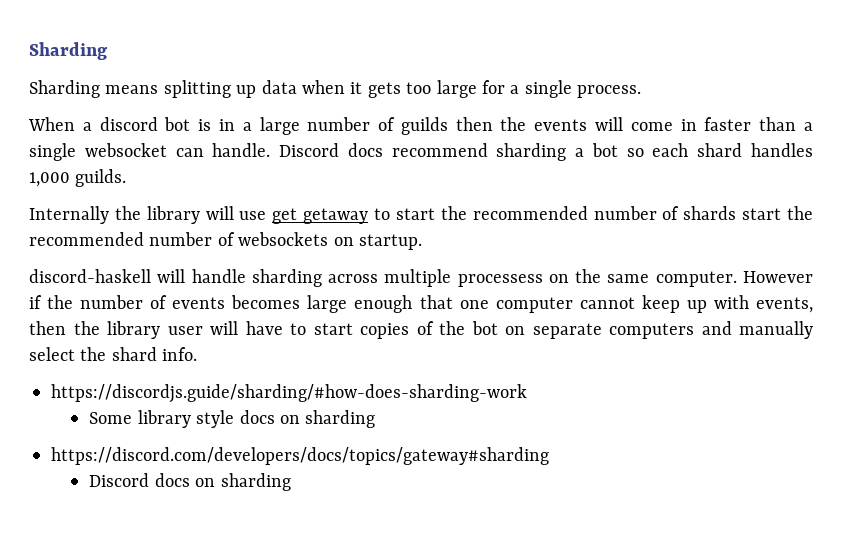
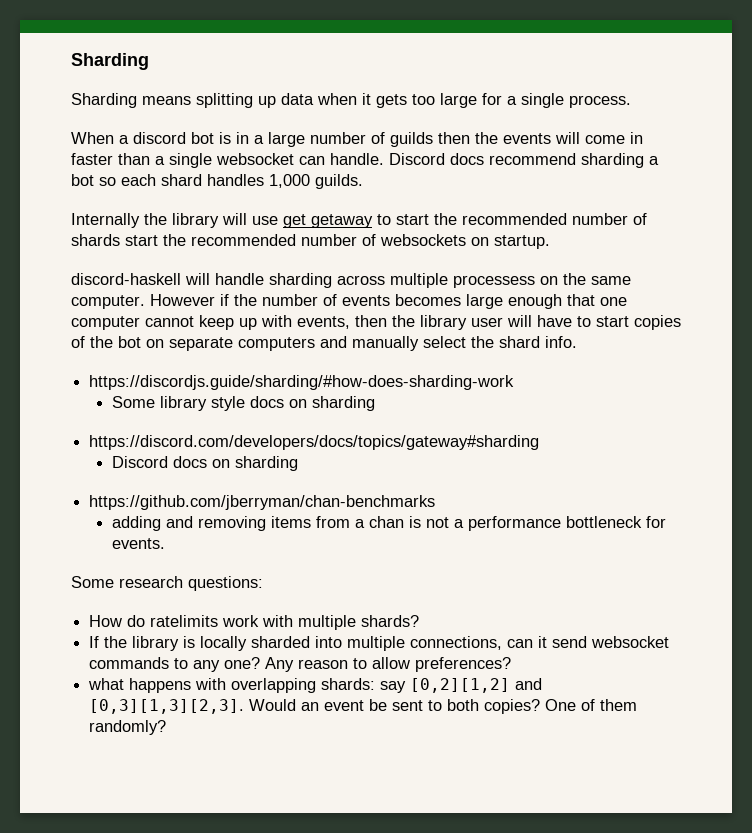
(291, 482) none -> [89,495,436,510] [112,516,667,531] [112,538,166,549] [71,576,263,591] [89,615,420,630] [89,636,670,651] [89,657,512,672] [88,678,543,693] [89,699,638,714] [89,720,167,735] // https://github.com/jberryman/chan-benchmarks // adding and removing items from a chan is not a performance bottleneck for events. // Some research questions: // How do ratelimits work with multiple shards? // If the library is locally sharded into multiple connections, can it send websocket commands to any one? Any reason to allow preferences? // what happens with overlapping shards: say [0,2][1,2] and [0,3][1,3][2,3]. Would an event be sent to both copies? One of them randomly?

